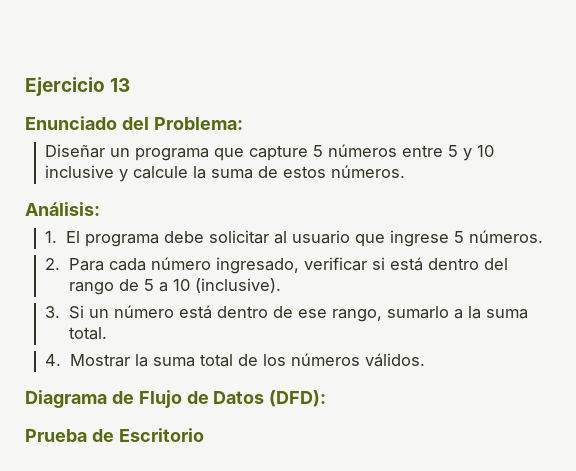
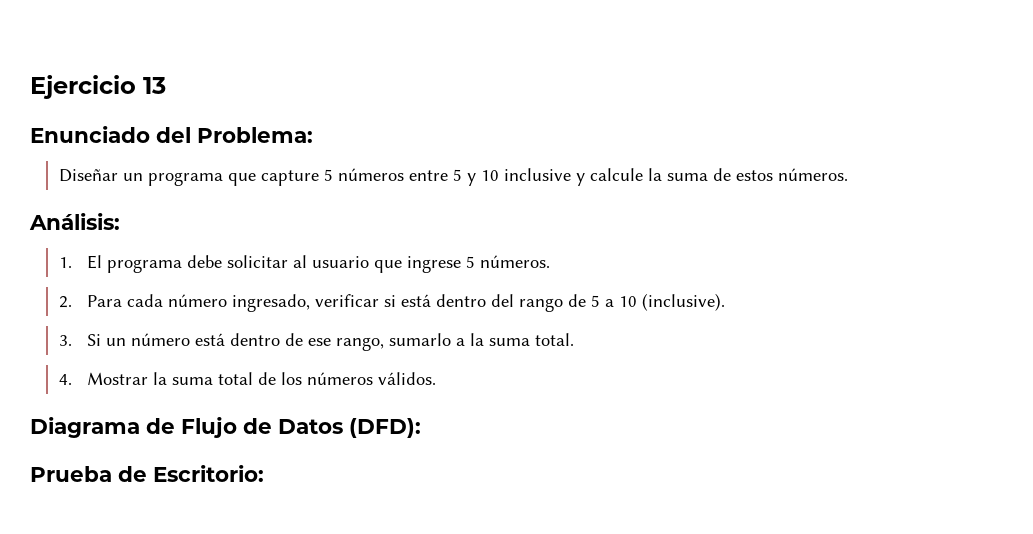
[118,428,204,442] Escritorio -> [153,465,264,482] Escritorio:

